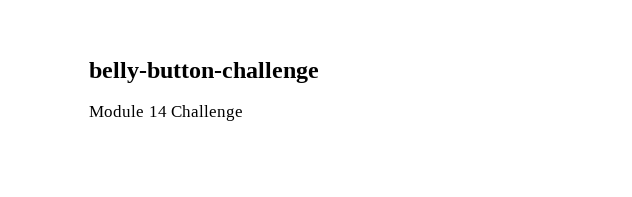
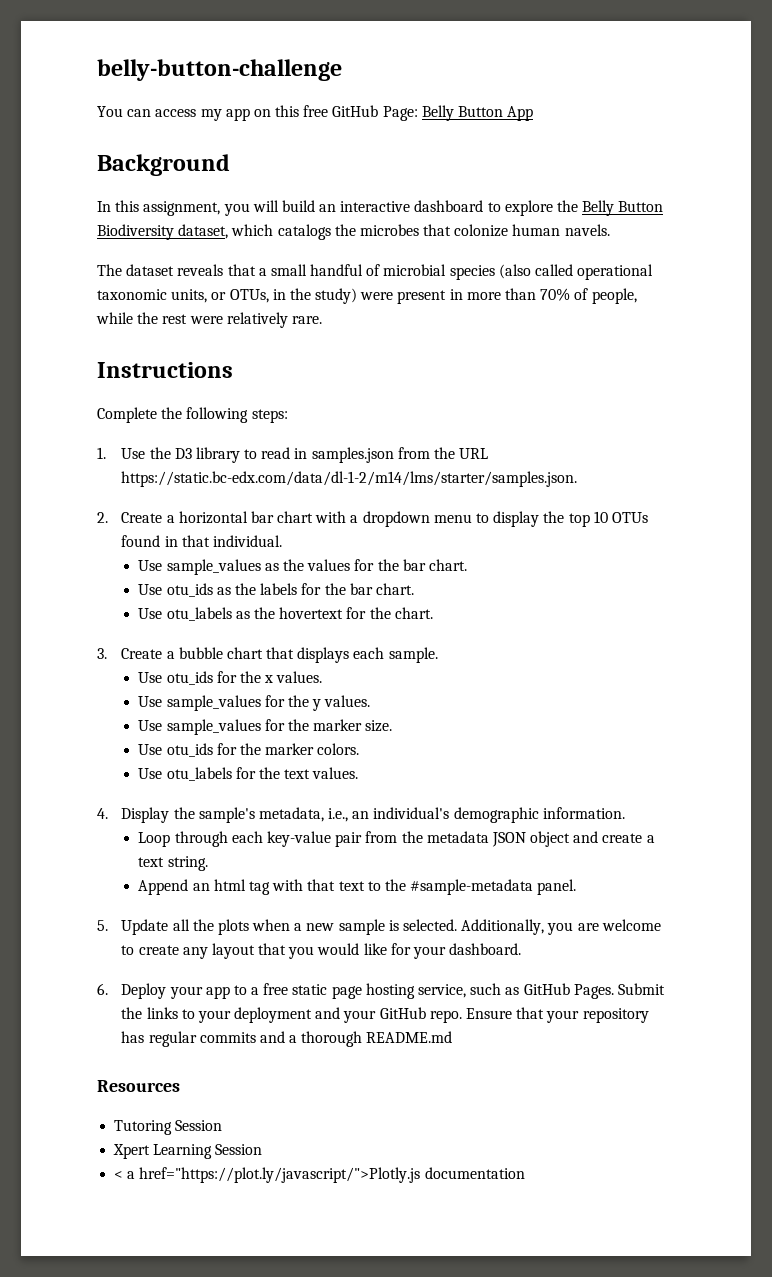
[89,105,244,121] Module 14 Challenge -> [97,105,534,121] [97,154,230,176] [97,200,664,216] [97,224,610,240] [97,264,654,280] [97,288,637,304] [96,312,322,328] [97,362,233,378] [97,407,288,423] [97,447,489,463] [121,471,578,487] [97,511,648,527] [121,535,282,547] [138,559,467,575] [138,583,414,597] [138,607,433,621] [97,647,438,663] [138,671,323,685] [138,695,371,711] [138,719,393,735] [138,743,360,757] [138,767,359,781] [97,807,625,823] [138,831,655,847] [138,856,208,871] [138,879,577,895] [97,919,661,935] [121,943,522,959] [97,983,665,999] [121,1007,649,1023] [121,1031,453,1047] [97,1080,180,1092] [114,1120,223,1135] [113,1144,263,1159] [114,1167,525,1183] You can access my app on this free GitHub Page: Belly Button App // Background // In this assignment, you will build an interactive dashboard to explore the Belly Button Biodiversity dataset, which catalogs the microbes that colonize human navels. // The dataset reveals that a small handful of microbial species (also called operational taxonomic units, or OTUs, in the study) were present in more than 70% of people, while the rest were relatively rare. // Instructions // Complete the following steps: // 1. Use the D3 library to read in samples.json from the URL https://static.bc-edx.com/data/dl-1-2/m14/lms/starter/samples.json. // 2. Create a horizontal bar chart with a dropdown menu to display the top 10 OTUs found in that individual. // Use sample_values as the values for the bar chart. // Use otu_ids as the labels for the bar chart. // Use otu_labels as the hovertext for the chart. // 3. Create a bubble chart that displays each sample. // Use otu_ids for the x values. // Use sample_values for the y values. // Use sample_values for the marker size. // Use otu_ids for the marker colors. // Use otu_labels for the text values. // 4. Display the sample's metadata, i.e., an individual's demographic information. // Loop through each key-value pair from the metadata JSON object and create a text string. // Append an html tag with that text to the #sample-metadata panel. // 5. Update all the plots when a new sample is selected. Additionally, you are welcome to create any layout that you would like for your dashboard. // 6. Deploy your app to a free static page hosting service, such as GitHub Pages. Submit the links to your deployment and your GitHub repo. Ensure that your repository has regular commits and a thorough README.md // Resources // Tutoring Session // Xpert Learning Session // < a href="https://plot.ly/javascript/">Plotly.js documentation

